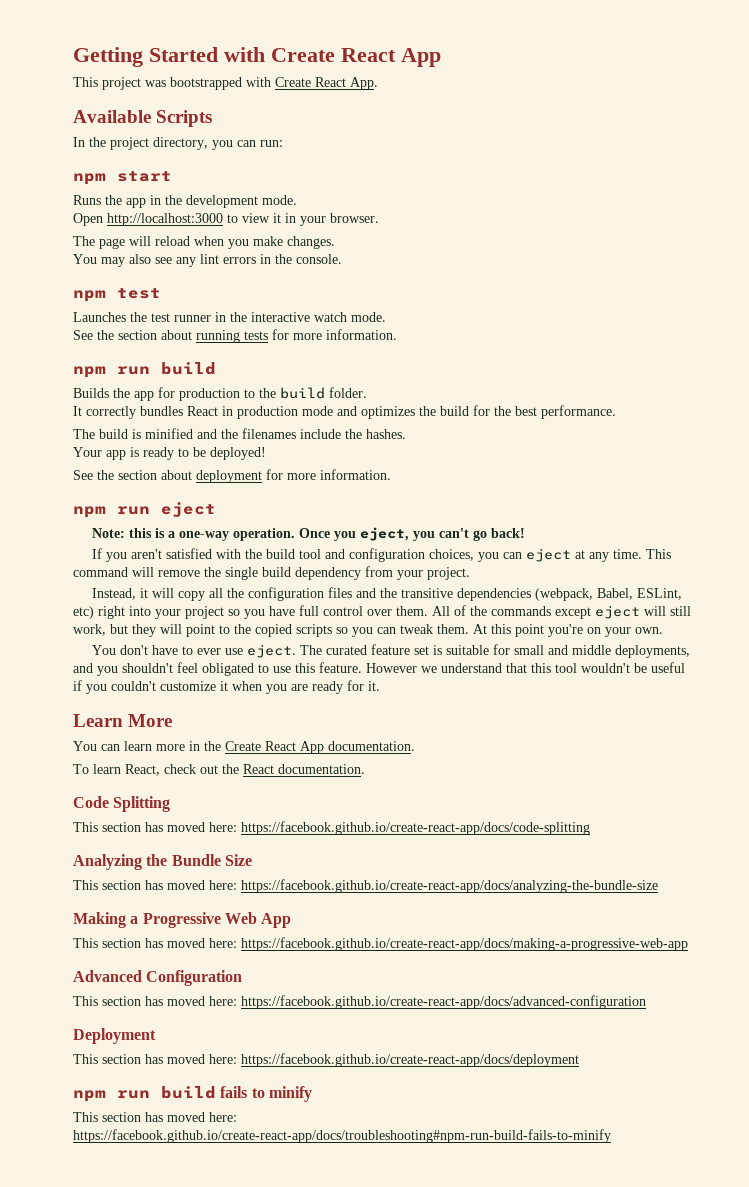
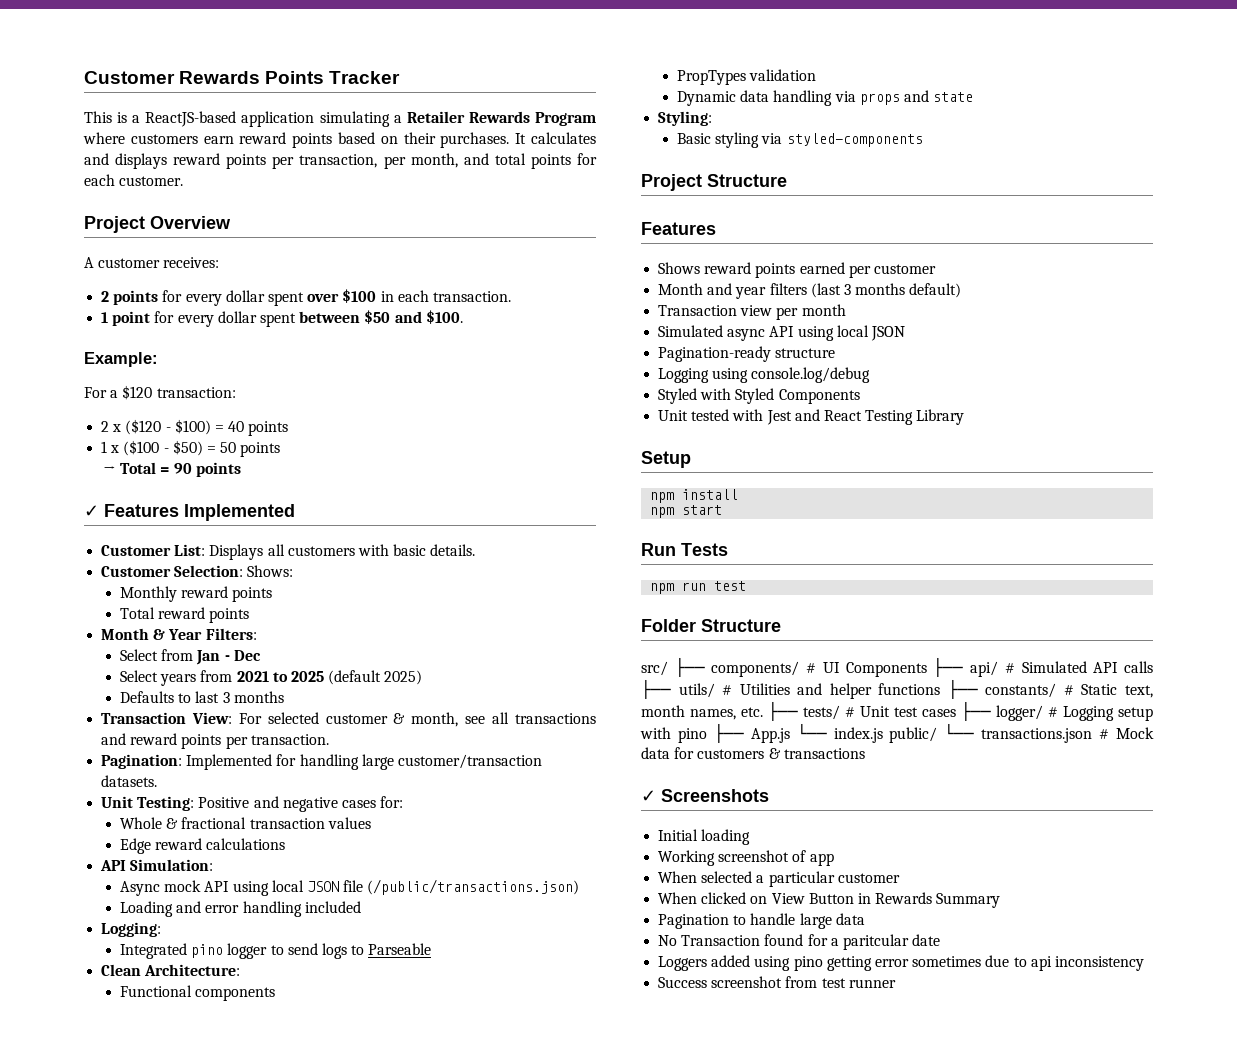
[73,47,441,67] [73,77,378,90] [73,110,213,127] [73,137,283,150] [73,171,172,185] [73,195,297,208] [73,213,379,226] [73,236,335,249] [73,254,342,267] [73,288,161,302] [73,312,386,322] [73,329,397,343] [73,362,216,378] [73,387,367,401] [73,405,616,419] [73,428,406,439] [73,447,266,460] [73,469,391,483] [73,502,216,518] [92,527,526,541] [92,548,672,562] [73,566,470,580] [92,587,683,601] [73,605,691,619] [73,624,663,637] [92,644,691,658] [73,662,685,676] [73,680,380,694] [73,714,173,727] [73,741,415,754] [73,764,365,776] [73,796,171,812] [73,821,590,835] [73,854,252,870] [73,879,658,893] [73,912,292,928] [73,937,688,951] [73,970,243,986] [73,995,646,1009] [73,1028,156,1044] [73,1053,579,1067] [73,1086,312,1102] [73,1112,237,1122] [73,1129,611,1143] Getting Started with Create React App // This project was bootstrapped with Create React App. // Available Scripts // In the project directory, you can run: // npm start // Runs the app in the development mode. // Open http://localhost:3000 to view it in your browser. // The page will reload when you make changes. // You may also see any lint errors in the console. // npm test // Launches the test runner in the interactive watch mode. // See the section about running tests for more information. // npm run build // Builds the app for production to the build folder. // It correctly bundles React in production mode and optimizes the build for the best performance. // The build is minified and the filenames include the hashes. // Your app is ready to be deployed! // See the section about deployment for more information. // npm run eject // Note: this is a one-way operation. Once you eject, you can't go back! // If you aren't satisfied with the build tool and configuration choices, you can eject at any time. This command will remove the single build dependency from your project. // Instead, it will copy all the configuration files and the transitive dependencies (webpack, Babel, ESLint, etc) right into your project so you have full control over them. All of the commands except eject will still work, but they will point to the copied scripts so you can tweak them. At this point you're on your own. // You don't have to ever use eject. The curated feature set is suitable for small and middle deployments, and you shouldn't feel obligated to use this feature. However we understand that this tool wouldn't be useful if you couldn't customize it when you are ready for it. // Learn More // You can learn more in the Create React App documentation. // To learn React, check out the React documentation. // Code Splitting // This section has moved here: https://facebook.github.io/create-react-app/docs/code-splitting // Analyzing the Bundle Size // This section has moved here: https://facebook.github.io/create-react-app/docs/analyzing-the-bundle-size // Making a Progressive Web App // This section has moved here: https://facebook.github.io/create-react-app/docs/making-a-progressive-web-app // Advanced Configuration // This section has moved here: https://facebook.github.io/create-react-app/docs/advanced-configuration // Deployment // This section has moved here: https://facebook.github.io/create-react-app/docs/deployment // npm run build fails to minify // This section has moved here: https://facebook.github.io/create-react-app/docs/troubleshooting#npm-run-build-fails-to-minify -> [84,71,401,84] [84,111,596,127] [83,132,596,148] [84,153,597,169] [84,174,184,186] [84,216,231,233] [84,257,220,268] [101,289,511,306] [101,310,463,327] [84,352,158,367] [84,385,236,400] [101,419,289,436] [101,440,281,457] [102,462,241,477] [84,504,295,521] [101,544,476,560] [101,565,294,577] [119,586,273,602] [119,607,250,623] [101,628,257,640] [119,649,261,665] [119,670,423,686] [119,691,284,703] [101,712,596,727] [101,733,329,749] [101,754,542,770] [101,775,158,787] [101,796,404,812] [119,817,371,829] [119,838,286,854] [100,859,214,871] [119,879,580,896] [119,901,361,917] [101,922,162,937] [119,943,432,959] [101,964,241,976] [119,985,276,1001] [676,69,817,85] [676,90,974,106] [658,111,713,126] [676,132,923,148] [641,174,787,191] [641,222,716,235] [658,262,936,278] [658,283,962,299] [658,304,846,320] [658,325,905,341] [658,346,836,362] [658,367,871,383] [658,388,860,404] [658,409,965,425] [641,451,691,468] [650,489,739,503] [650,505,723,518] [641,543,728,556] [650,581,747,594] [641,619,781,632] [641,657,1153,677] [641,679,1153,699] [641,701,1153,721] [640,723,1154,743] [641,747,865,759] [641,789,769,802] [658,829,751,845] [658,850,834,866] [658,871,900,887] [658,892,1001,908] [658,913,865,929] [658,934,941,950] [658,955,1144,971] [658,976,896,988] Customer Rewards Points Tracker // This is a ReactJS-based application simulating a Retailer Rewards Program where customers earn reward points based on their purchases. It calculates and displays reward points per transaction, per month, and total points for each customer. // Project Overview // A customer receives: // 2 points for every dollar spent over $100 in each transaction. // 1 point for every dollar spent between $50 and $100. // Example: // For a $120 transaction: // 2 x ($120 - $100) = 40 points // 1 x ($100 - $50) = 50 points // → Total = 90 points // ✓ Features Implemented // Customer List: Displays all customers with basic details. // Customer Selection: Shows: // Monthly reward points // Total reward points // Month & Year Filters: // Select from Jan - Dec // Select years from 2021 to 2025 (default 2025) // Defaults to last 3 months // Transaction View: For selected customer & month, see all transactions and reward points per transaction. // Pagination: Implemented for handling large customer/transaction datasets. // Unit Testing: Positive and negative cases for: // Whole & fractional transaction values // Edge reward calculations // API Simulation: // Async mock API using local JSON file (/public/transactions.json) // Loading and error handling included // Logging: // Integrated pino logger to send logs to Parseable // Clean Architecture: // Functional components // PropTypes validation // Dynamic data handling via props and state // Styling: // Basic styling via styled-components // Project Structure // Features // Shows reward points earned per customer // Month and year filters (last 3 months default) // Transaction view per month // Simulated async API using local JSON // Pagination-ready structure // Logging using console.log/debug // Styled with Styled Components // Unit tested with Jest and React Testing Library // Setup // npm install // npm start // Run Tests // npm run test // Folder Structure // src/ ├── components/ # UI Components ├── api/ # Simulated API calls ├── utils/ # Utilities and helper functions ├── constants/ # Static text, month names, etc. ├── tests/ # Unit test cases ├── logger/ # Logging setup with pino ├── App.js └── index.js public/ └── transactions.json # Mock data for customers & transactions // ✓ Screenshots // Initial loading // Working screenshot of app // When selected a particular customer // When clicked on View Button in Rewards Summary // Pagination to handle large data // No Transaction found for a paritcular date // Loggers added using pino getting error sometimes due to api inconsistency // Success screenshot from test runner

